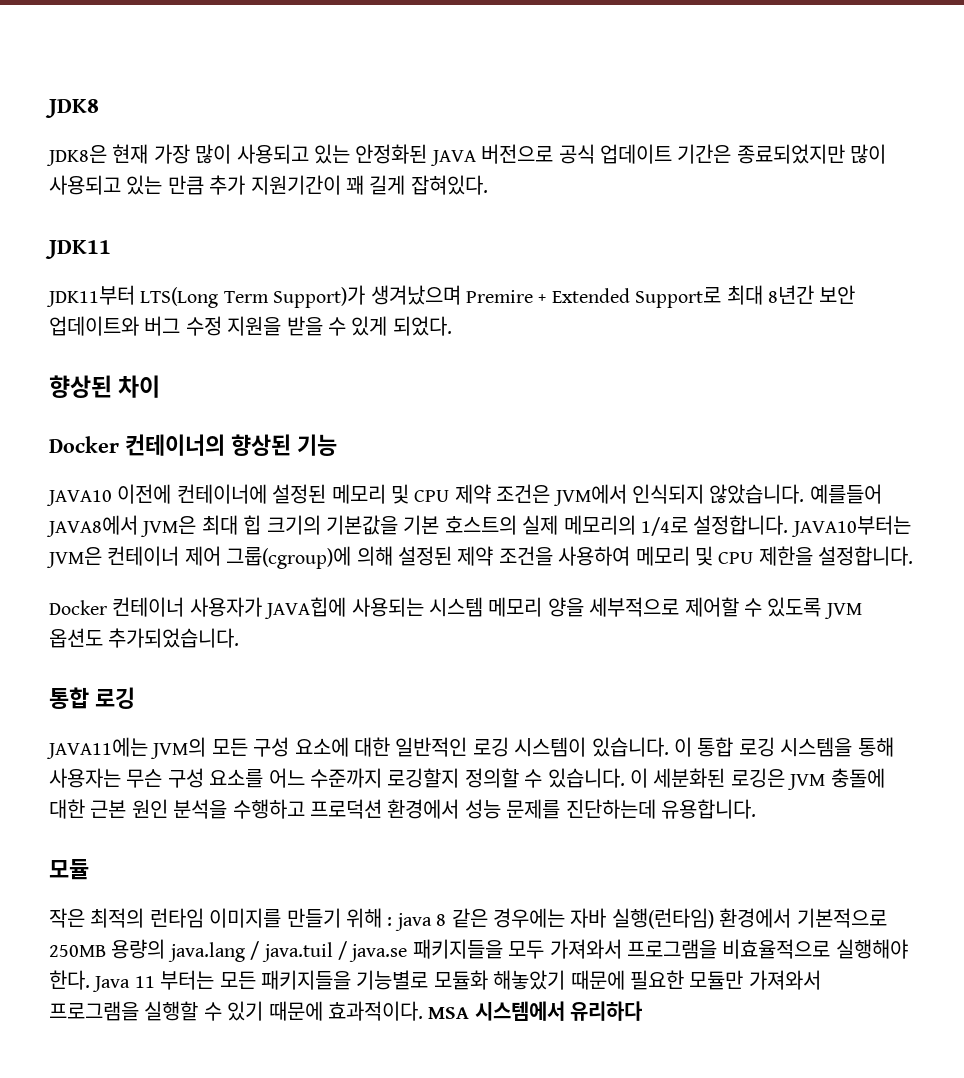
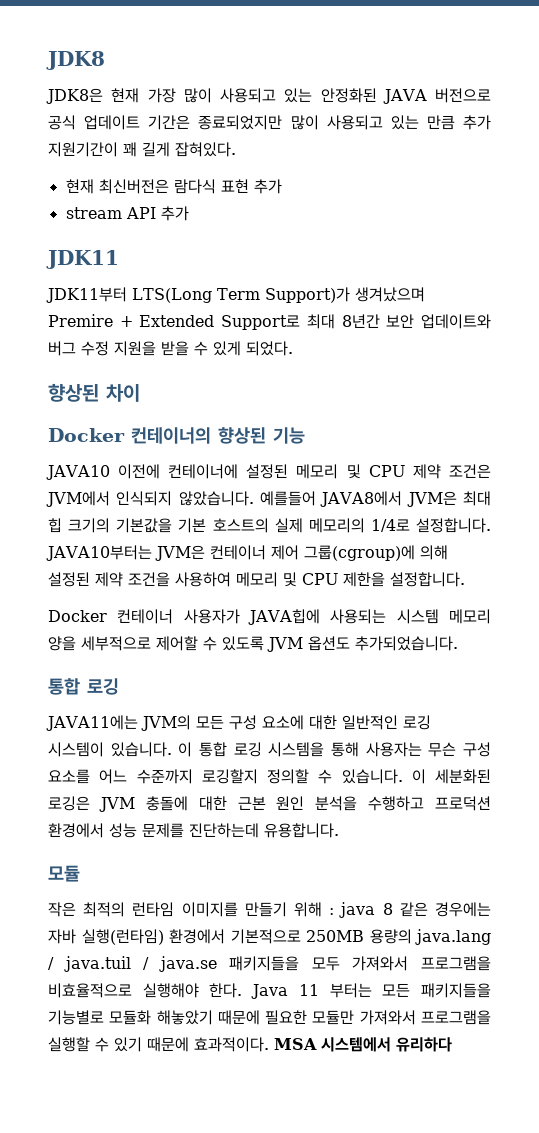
(488, 185) none -> [65,179,282,194] [65,206,189,221] // 현재 최신버전은 람다식 표현 추가 // stream API 추가

